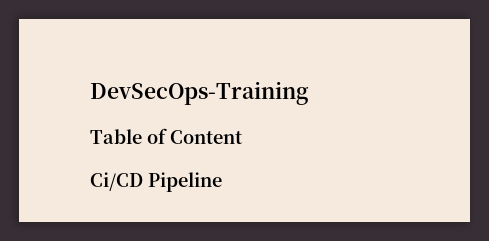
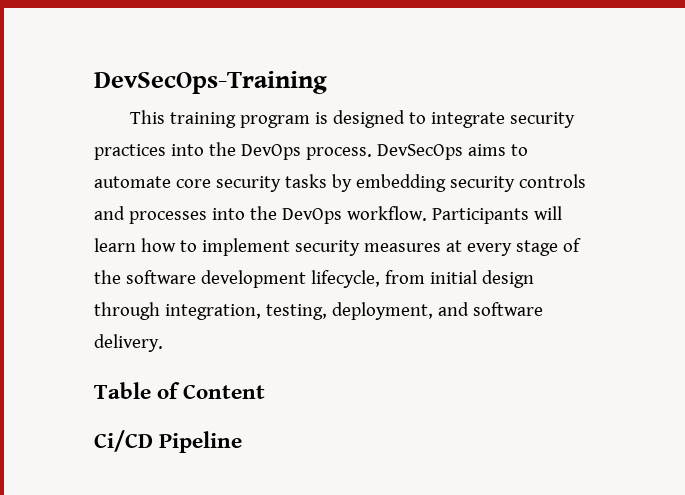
(309, 93) none -> [129,110,575,128] [94,142,528,160] [94,174,586,192] [94,206,562,224] [94,238,581,256] [94,270,534,288] [94,302,543,320] [94,334,163,352] // This training program is designed to integrate security practices into the DevOps process. DevSecOps aims to automate core security tasks by embedding security controls and processes into the DevOps workflow. Participants will learn how to implement security measures at every stage of the software development lifecycle, from initial design through integration, testing, deployment, and software delivery.

